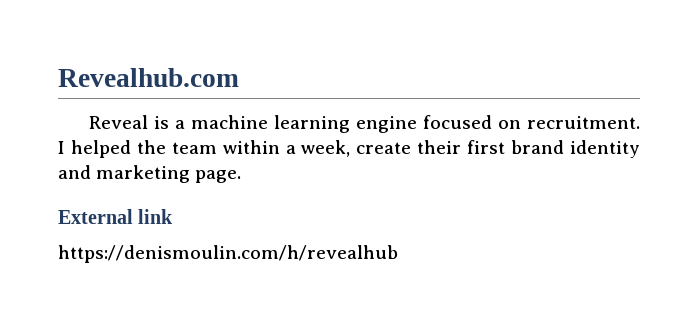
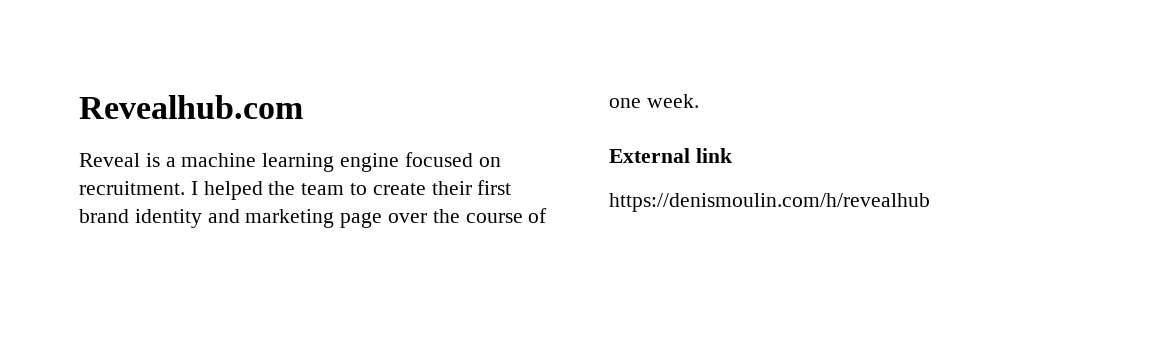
[222,140,351,157] within a week, -> [350,183,368,195] to
[195,170,242,183] page. -> [340,208,548,228] [609,94,699,108] page over the course of one week.

